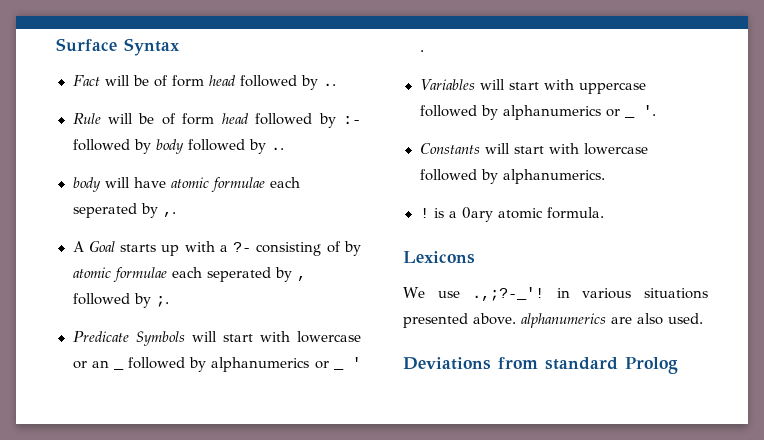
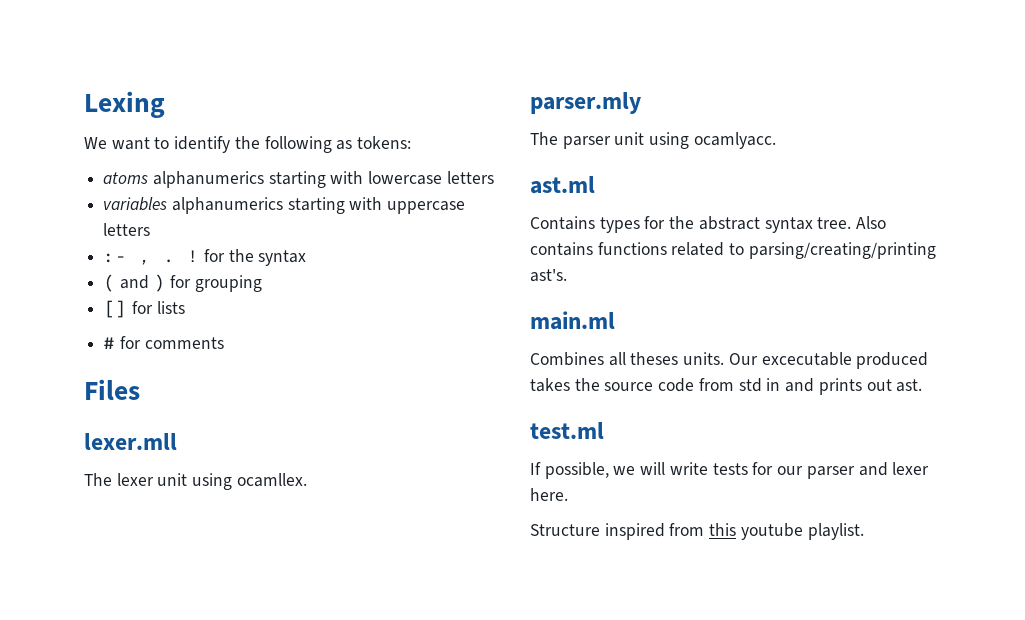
[56,38,180,56] [72,75,336,90] [72,113,361,128] [72,139,284,154] [72,177,300,192] [72,203,176,218] [72,241,361,256] [72,267,306,282] [72,293,169,308] [72,331,361,346] [72,360,109,369] [112,357,344,372] [352,357,361,368] [419,50,424,52] [419,79,647,94] [419,105,635,120] [642,105,656,116] [419,143,648,155] [419,169,605,184] [419,207,604,222] [403,251,475,264] [403,287,708,301] [403,313,703,328] [403,357,678,374] Surface Syntax // Fact will be of form head followed by .. // Rule will be of form head followed by :- followed by body followed by .. // body will have atomic formulae each seperated by ,. // A Goal starts up with a ?- consisting of by atomic formulae each seperated by , followed by ;. // Predicate Symbols will start with lowercase or an _ followed by alphanumerics or _ ' . // Variables will start with uppercase followed by alphanumerics or _ '. // Constants will start with lowercase followed by alphanumerics. // ! is a 0ary atomic formula. // Lexicons // We use .,;?-_'! in various situations presented above. alphanumerics are also used. // Deviations from standard Prolog -> [84,91,165,118] [84,136,412,153] [103,171,494,188] [103,197,466,214] [103,223,151,236] [103,249,307,266] [103,274,263,292] [103,300,185,318] [103,336,224,349] [84,379,140,400] [84,433,177,450] [84,473,307,490] [530,92,641,114] [530,132,776,149] [530,176,595,194] [530,216,887,233] [530,242,936,259] [530,269,567,282] [530,311,615,330] [530,352,929,369] [530,378,923,395] [530,422,604,439] [530,462,930,479] [530,488,568,501] [530,523,864,540] Lexing // We want to identify the following as tokens: // atoms alphanumerics starting with lowercase letters // variables alphanumerics starting with uppercase letters // :- , . ! for the syntax // ( and ) for grouping // [] for lists // # for comments // Files // lexer.mll // The lexer unit using ocamllex. // parser.mly // The parser unit using ocamlyacc. // ast.ml // Contains types for the abstract syntax tree. Also contains functions related to parsing/creating/printing ast's. // main.ml // Combines all theses units. Our excecutable produced takes the source code from std in and prints out ast. // test.ml // If possible, we will write tests for our parser and lexer here. // Structure inspired from this youtube playlist.

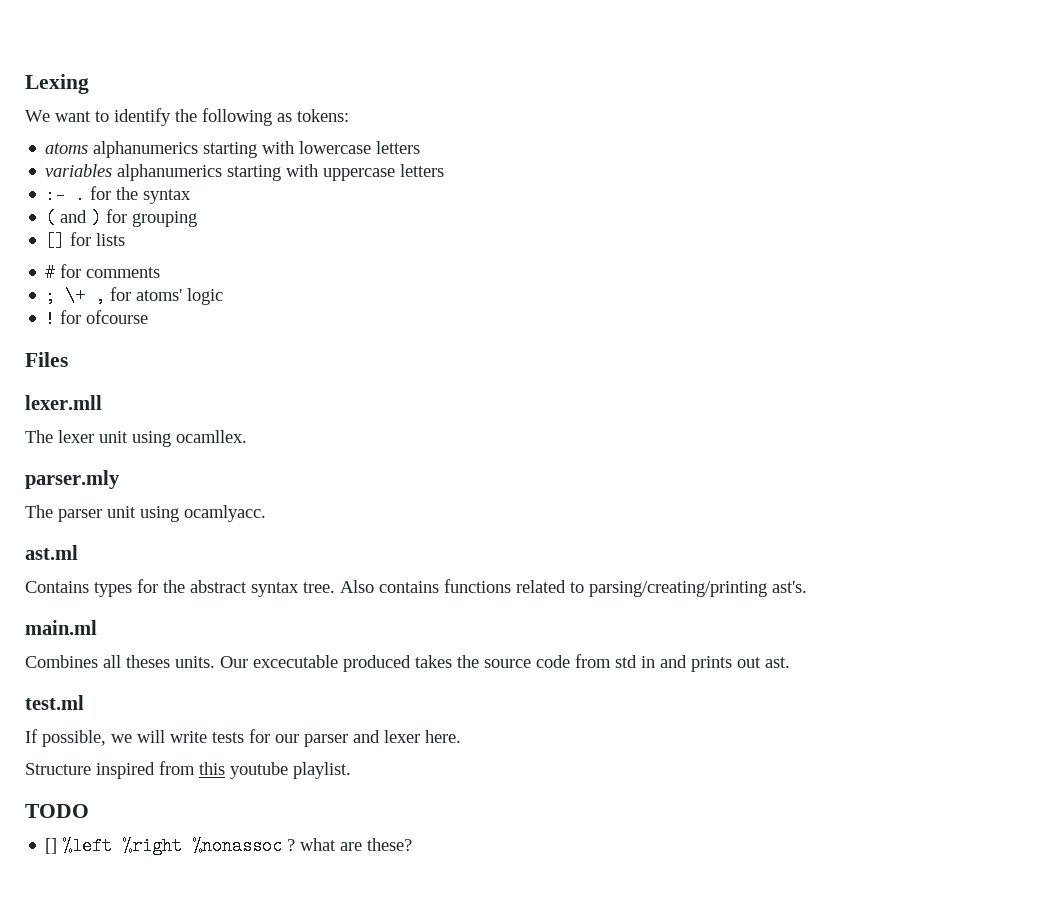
[139,250,200,265] , . ! -> [75,186,86,204] .
(224, 343) none -> [45,287,224,305] [45,310,149,328] // ; \+ , for atoms' logic // ! for ofcourse
(864, 531) none -> [25,804,89,818] [45,837,413,855] // TODO // [] %left %right %nonassoc ? what are these?

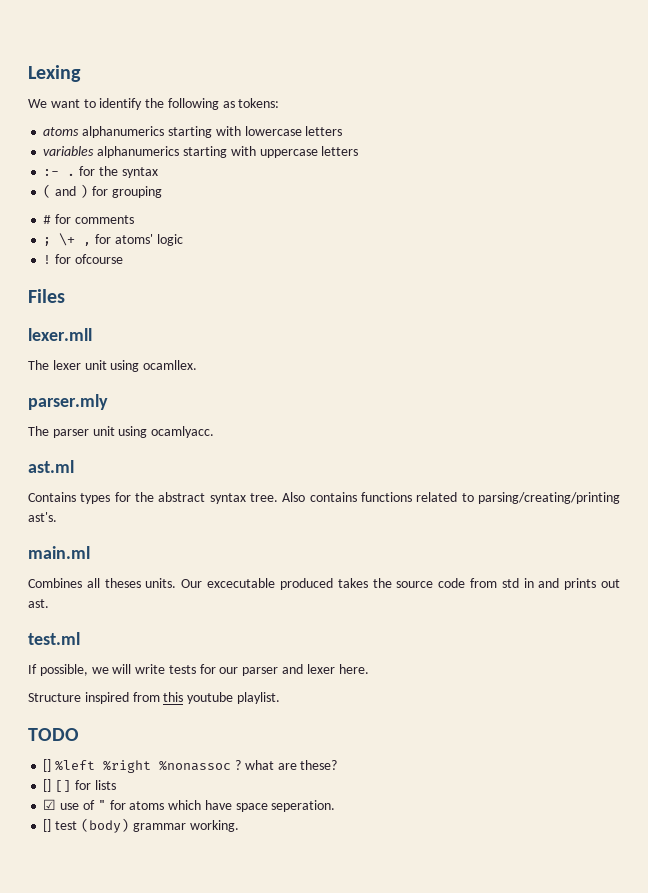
[45,232,126,250] // [] for lists -> (162, 192) none
(413, 844) none -> [43,779,116,792] [43,799,336,812] [43,818,239,833] // [] [] for lists // ☑ use of " for atoms which have space seperation. // [] test (body) grammar working.

